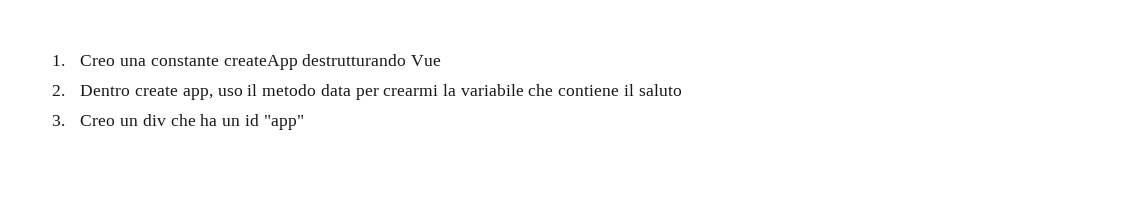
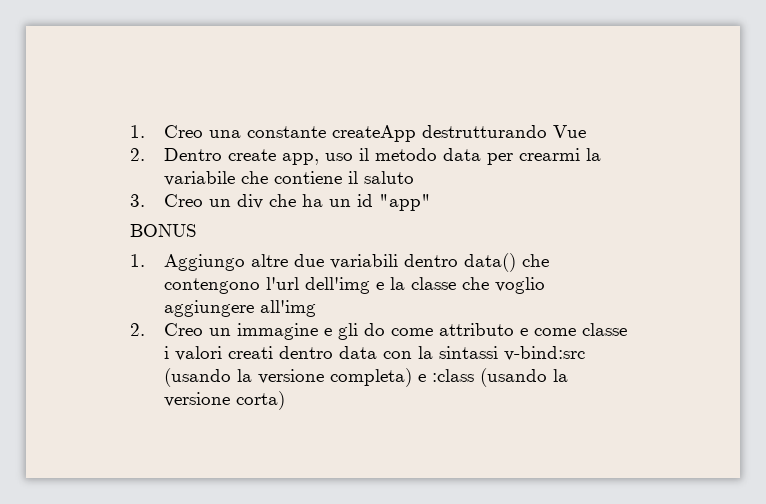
(304, 122) none -> [130,224,197,237] [130,253,550,272] [164,277,546,294] [164,300,317,317] [130,323,628,340] [164,346,586,361] [164,368,569,387] [164,391,286,410] // BONUS // 1. Aggiungo altre due variabili dentro data() che contengono l'url dell'img e la classe che voglio aggiungere all'img // 2. Creo un immagine e gli do come attributo e come classe i valori creati dentro data con la sintassi v-bind:src (usando la versione completa) e :class (usando la versione corta)

